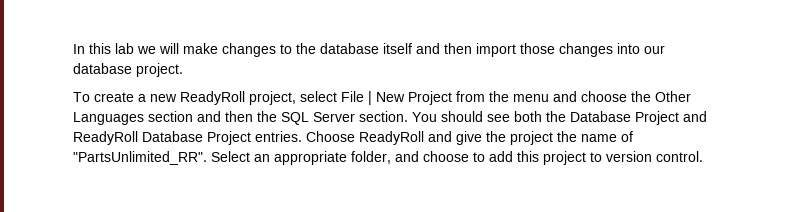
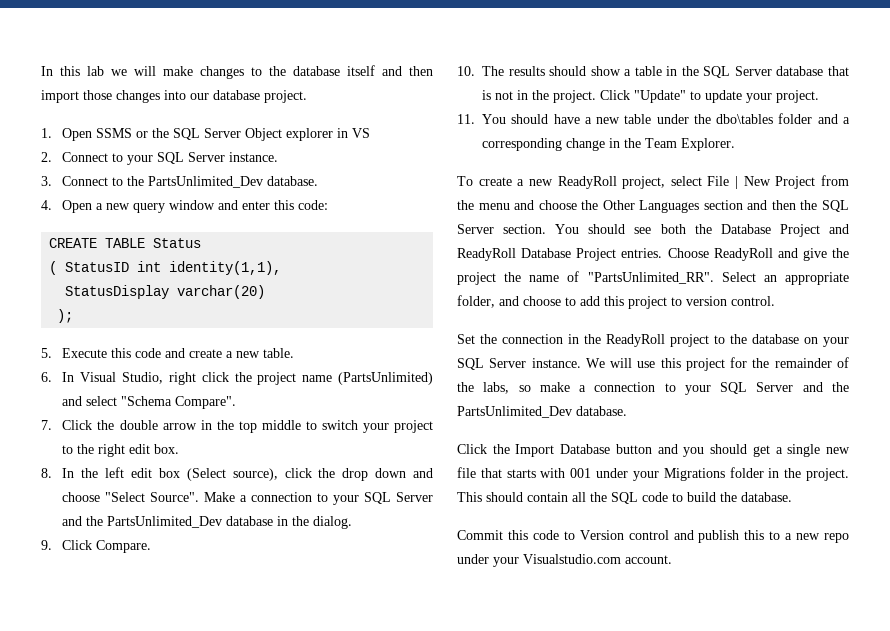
(183, 70) none -> [41,128,371,141] [41,152,279,165] [41,176,319,188] [41,200,329,213] [49,238,202,248] [49,261,282,275] [65,285,266,299] [57,309,74,323] [41,348,295,358] [41,372,433,385] [62,396,237,409] [41,420,433,433] [62,444,180,457] [41,467,433,481] [62,492,433,505] [62,516,353,529] [41,540,152,553] [457,66,849,78] [482,90,819,103] [457,113,850,124] [482,138,735,151] // 1. Open SSMS or the SQL Server Object explorer in VS // 2. Connect to your SQL Server instance. // 3. Connect to the PartsUnlimited_Dev database. // 4. Open a new query window and enter this code: // CREATE TABLE Status // ( StatusID int identity(1,1), // StatusDisplay varchar(20) // ); // 5. Execute this code and create a new table. // 6. In Visual Studio, right click the project name (PartsUnlimited) and select "Schema Compare". // 7. Click the double arrow in the top middle to switch your project to the right edit box. // 8. In the left edit box (Select source), click the drop down and choose "Select Source". Make a connection to your SQL Server and the PartsUnlimited_Dev database in the dialog. // 9. Click Compare. // 10. The results should show a table in the SQL Server database that is not in the project. Click "Update" to update your project. // 11. You should have a new table under the dbo\tables folder and a corresponding change in the Team Explorer.
(703, 156) none -> [457,334,849,347] [457,357,849,371] [457,382,849,395] [457,406,627,418] [457,444,850,457] [457,467,849,481] [457,492,792,504] [457,530,849,543] [457,554,672,567] // Set the connection in the ReadyRoll project to the database on your SQL Server instance. We will use this project for the remainder of the labs, so make a connection to your SQL Server and the PartsUnlimited_Dev database. // Click the Import Database button and you should get a single new file that starts with 001 under your Migrations folder in the project. This should contain all the SQL code to build the database. // Commit this code to Version control and publish this to a new repo under your Visualstudio.com account.

